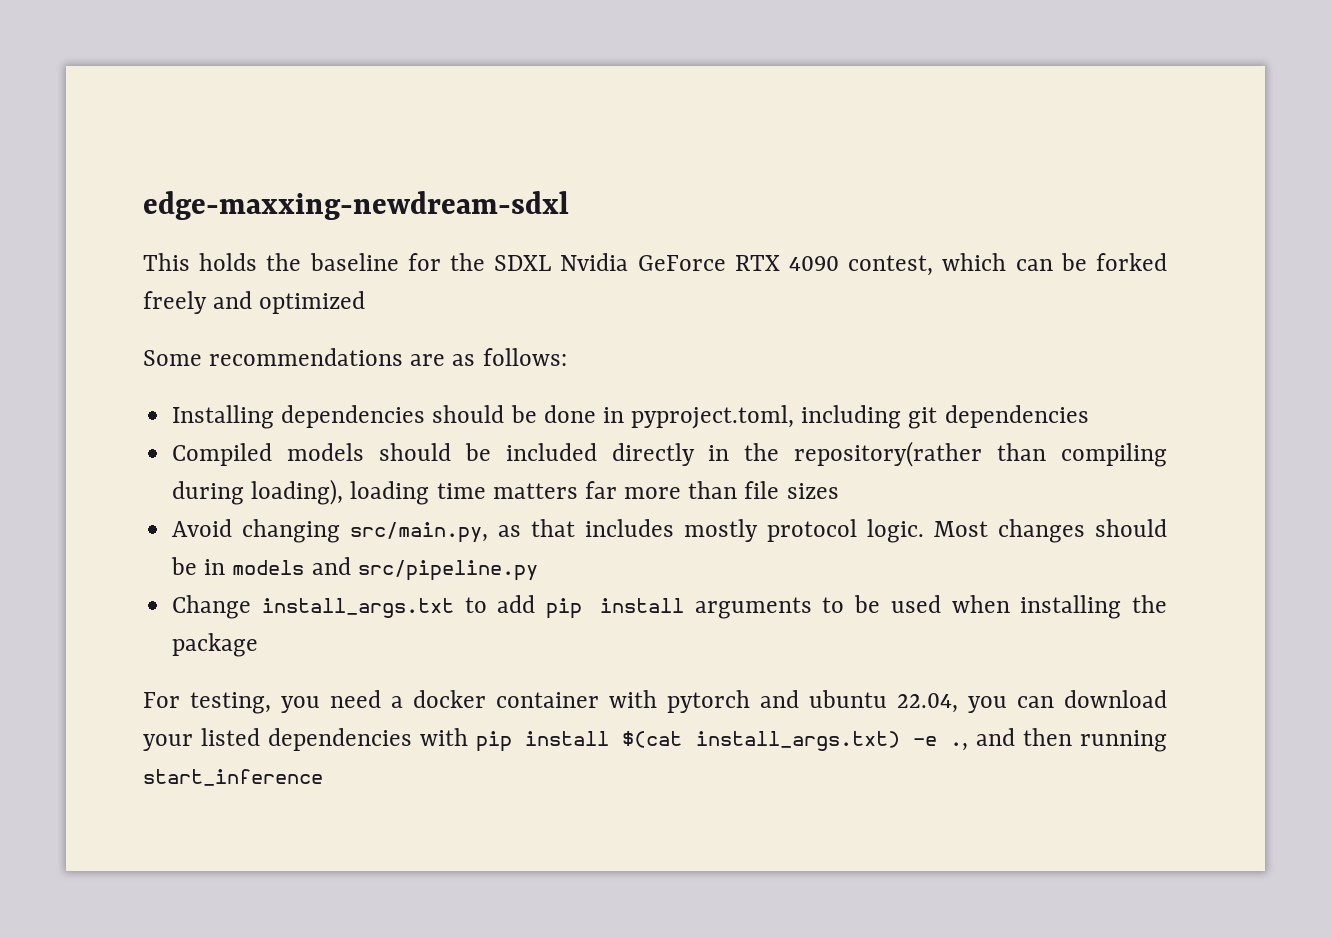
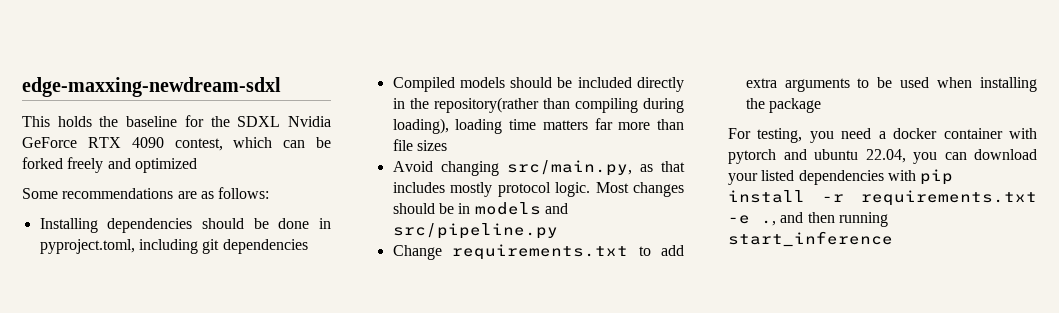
[261,598,454,618] install_args.txt -> [452,244,629,260] requirements.txt
[546,598,684,619] pip install -> [745,78,777,88] extra
[622,731,900,751] $(cat install_args.txt) -> [822,190,1037,206] -r requirements.txt

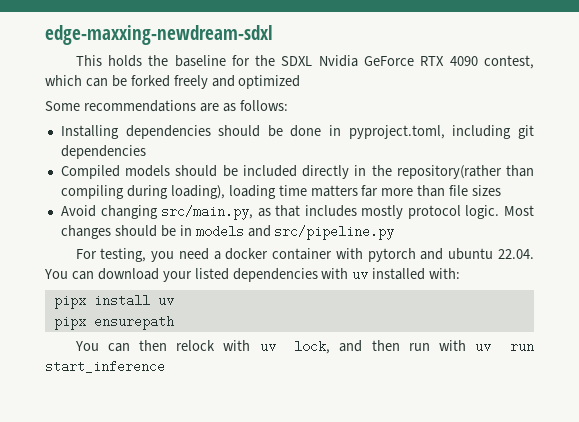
[392,244,684,260] [745,77,1037,92] [745,98,821,113] // Change requirements.txt to add extra arguments to be used when installing the package -> (395, 232) none
[865,149,937,164] 22.04, you -> [498,249,534,259] [44,269,68,279] 22.04. You
[920,169,954,185] [728,190,1037,206] [728,212,888,227] pip install -r requirements.txt -e ., and then running -> [352,268,461,280] [53,294,174,309] [53,315,174,330] [74,340,534,354] uv installed with: // pipx install uv // pipx ensurepath // You can then relock with uv lock, and then run with uv run

